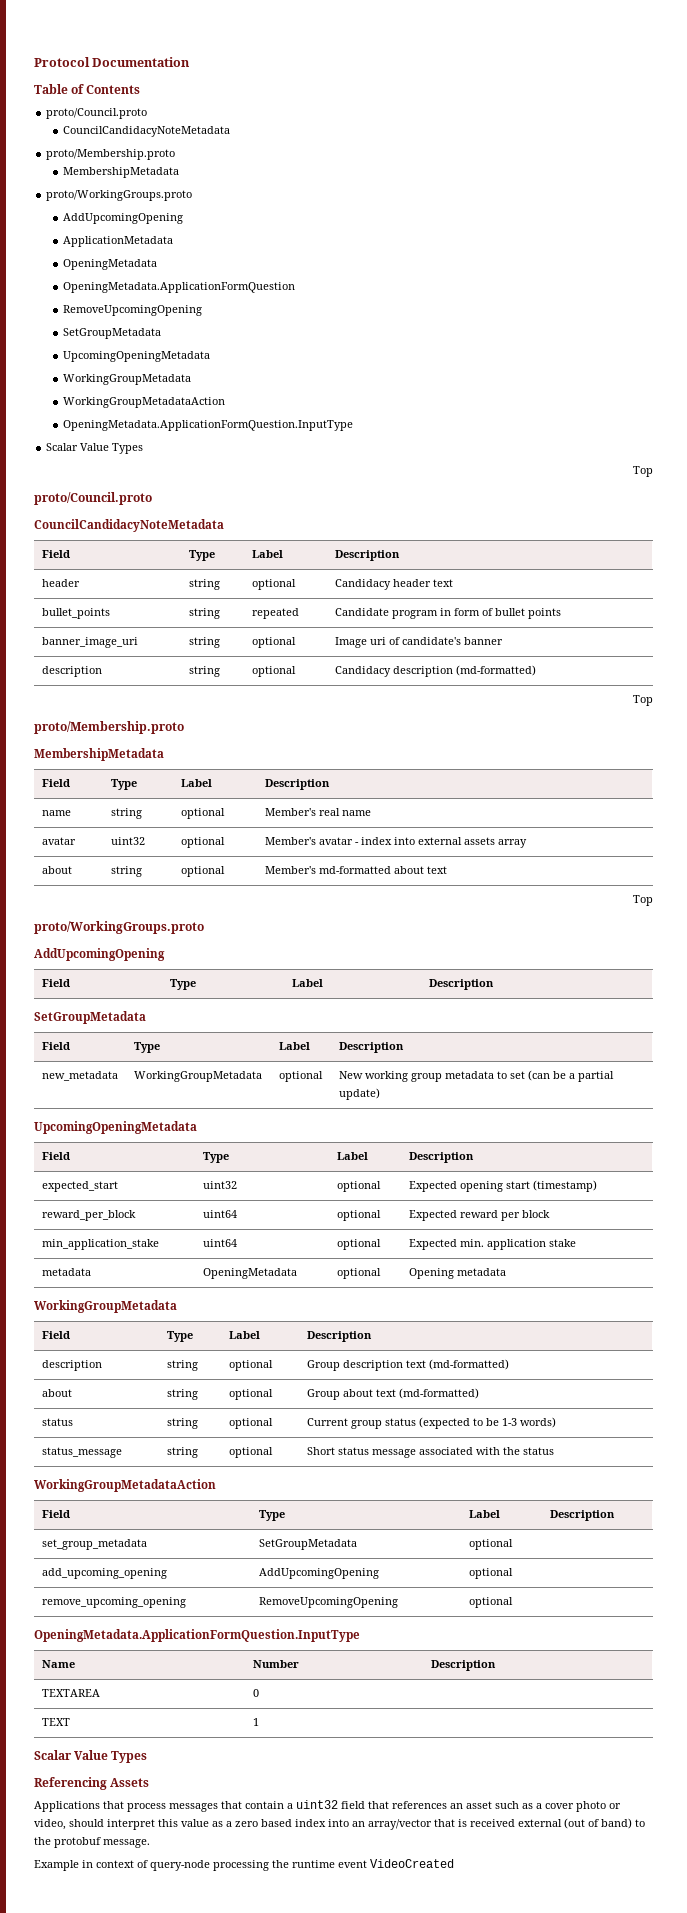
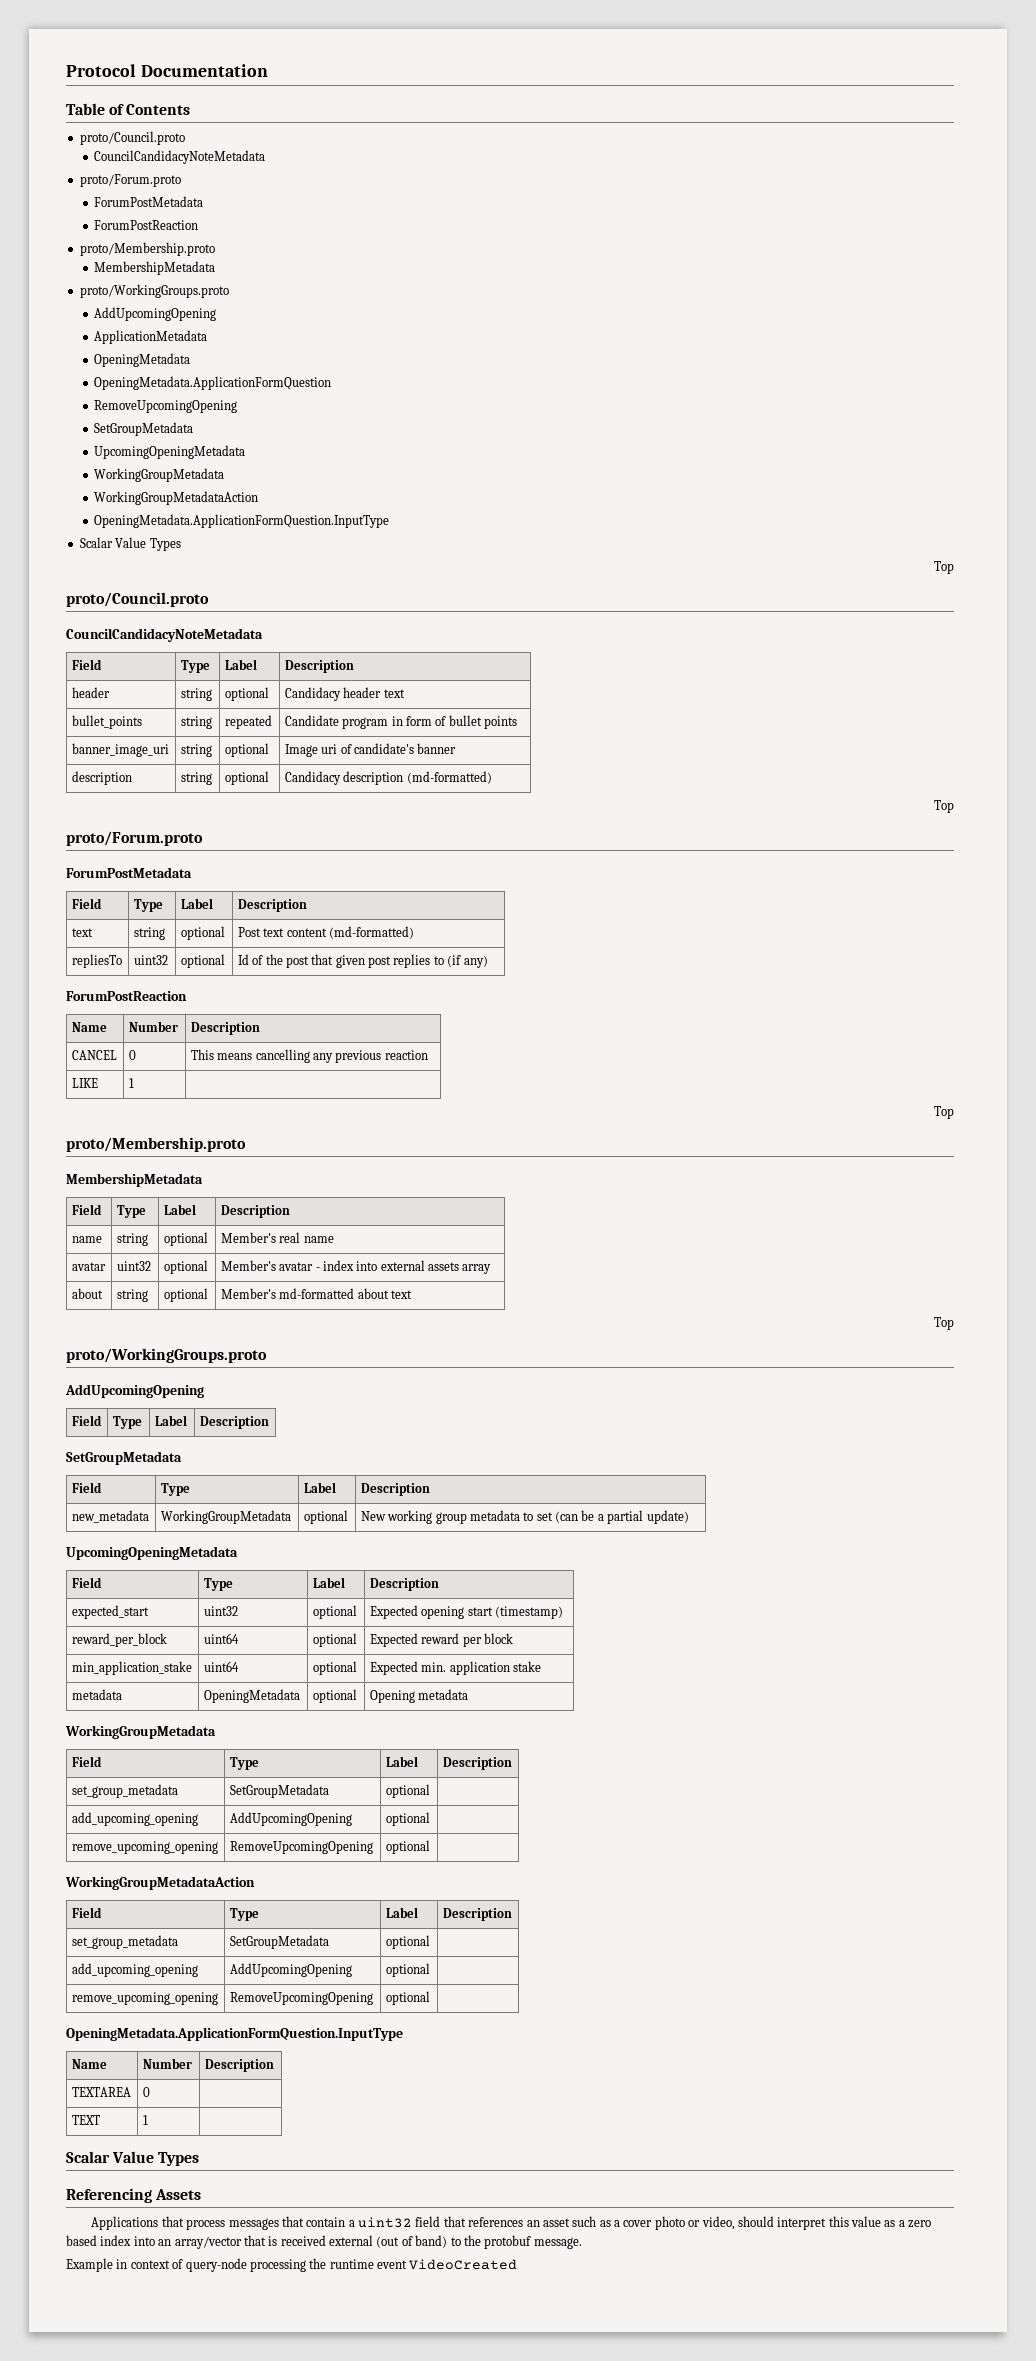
(231, 131) none -> [79,174,181,187] [94,196,204,207] [94,220,199,230] // proto/Forum.proto // ForumPostMetadata // ForumPostReaction
(653, 700) none -> [66,831,203,846] [66,867,192,878] [71,898,102,909] [133,899,163,912] [180,898,213,909] [237,899,307,912] [71,928,93,937] [133,927,165,940] [180,926,225,940] [237,926,414,939] [71,954,122,968] [133,955,168,965] [180,954,225,968] [237,954,488,968] [66,991,187,1001] [71,1022,107,1032] [128,1021,178,1032] [190,1022,260,1035] [71,1050,117,1060] [128,1050,136,1060] [190,1049,428,1063] [71,1078,98,1088] [128,1078,134,1088] [934,1106,954,1119] // proto/Forum.proto // ForumPostMetadata // Field | Type | Label | Description // text | string | optional | Post text content (md-formatted) // repliesTo | uint32 | optional | Id of the post that given post replies to (if any) // ForumPostReaction // Name | Number | Description // CANCEL | 0 | This means cancelling any previous reaction // LIKE | 1 | // Top
[41,1360,102,1371] [166,1360,198,1371] [228,1360,273,1371] [306,1359,509,1371] [41,1389,72,1397] [166,1389,198,1400] [228,1389,273,1400] [306,1388,479,1400] [41,1418,73,1426] [166,1418,198,1429] [228,1418,273,1429] [306,1417,556,1429] [41,1447,122,1458] [166,1447,198,1458] [228,1447,273,1458] [306,1447,554,1458] description | string | optional | Group description text (md-formatted) // about | string | optional | Group about text (md-formatted) // status | string | optional | Current group status (expected to be 1-3 words) // status_message | string | optional | Short status message associated with the status -> [71,1784,178,1798] [229,1784,329,1798] [385,1784,430,1798] [71,1812,198,1826] [229,1812,352,1826] [385,1812,430,1826] [71,1841,218,1854] [229,1841,373,1854] [385,1840,430,1854] set_group_metadata | SetGroupMetadata | optional | // add_upcoming_opening | AddUpcomingOpening | optional | // remove_upcoming_opening | RemoveUpcomingOpening | optional |

